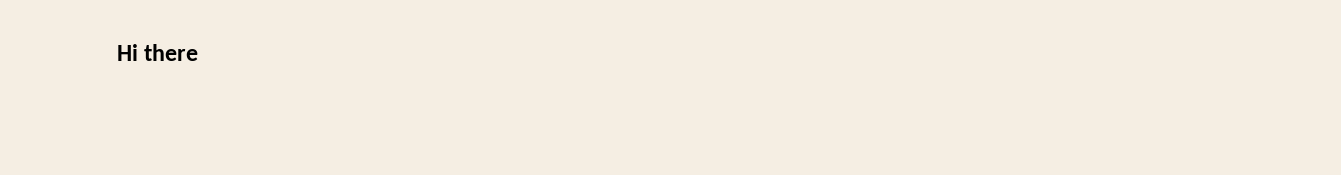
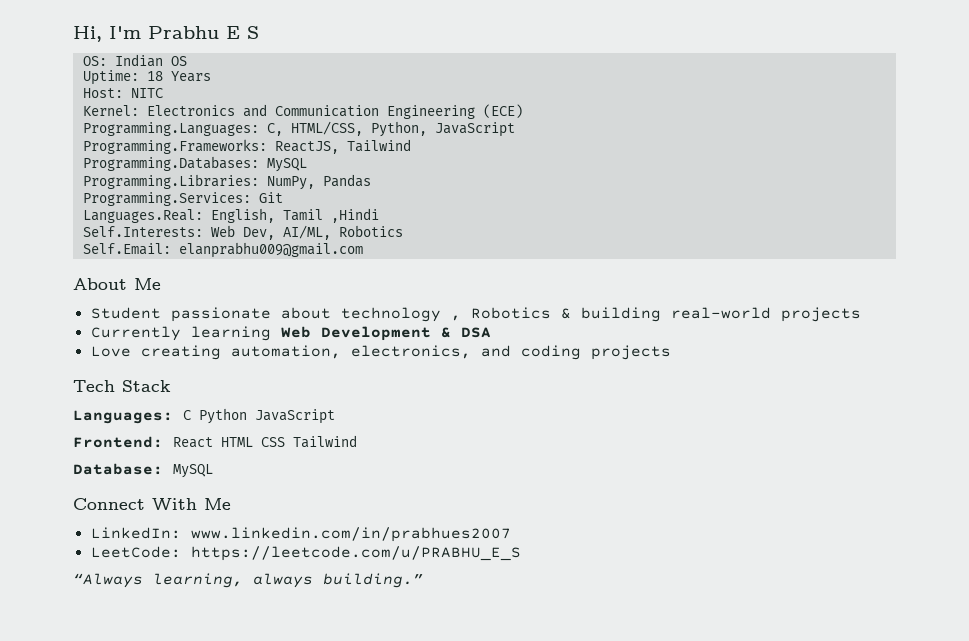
[117,44,199,61] Hi there -> [73,26,259,42] [82,54,187,67] [82,70,211,85] [82,88,163,98] [82,104,523,119] [82,121,515,137] [82,139,411,154] [82,156,307,172] [82,174,371,190] [82,192,283,206] [82,208,379,223] [82,225,403,240] [82,242,363,258] [73,278,161,290] [90,307,861,322] [90,326,491,341] [90,345,671,360] [73,380,171,392] [73,408,335,424] [73,435,357,448] [73,463,213,478] [73,498,231,510] [90,527,511,542] [90,546,521,561] [73,573,423,588] Hi, I'm Prabhu E S // OS: Indian OS // Uptime: 18 Years // Host: NITC // Kernel: Electronics and Communication Engineering (ECE) // Programming.Languages: C, HTML/CSS, Python, JavaScript // Programming.Frameworks: ReactJS, Tailwind // Programming.Databases: MySQL // Programming.Libraries: NumPy, Pandas // Programming.Services: Git // Languages.Real: English, Tamil ,Hindi // Self.Interests: Web Dev, AI/ML, Robotics // Self.Email: elanprabhu009@gmail.com // About Me // Student passionate about technology , Robotics & building real-world projects // Currently learning Web Development & DSA // Love creating automation, electronics, and coding projects // Tech Stack // Languages: C Python JavaScript // Frontend: React HTML CSS Tailwind // Database: MySQL // Connect With Me // LinkedIn: www.linkedin.com/in/prabhues2007 // LeetCode: https://leetcode.com/u/PRABHU_E_S // “Always learning, always building.”

